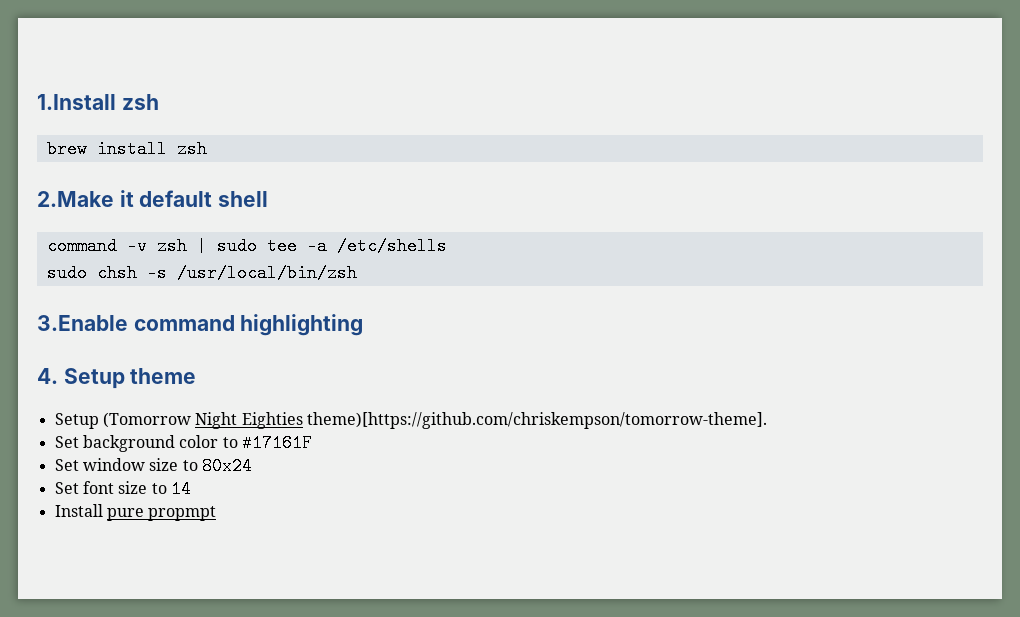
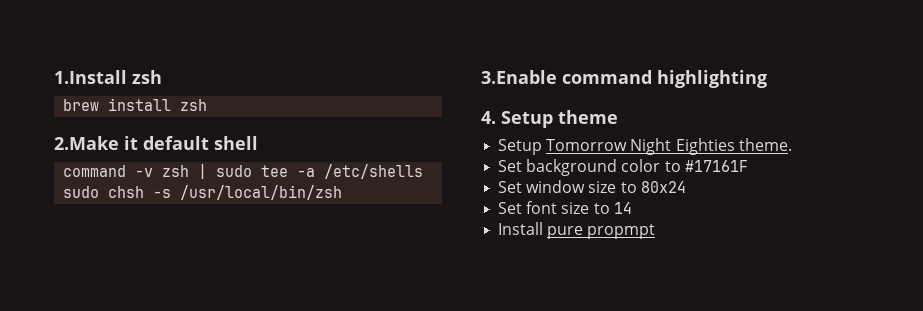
[102,412,191,428] (Tomorrow -> [546,139,628,151] Tomorrow
[306,412,767,429] theme)[https://github.com/chriskempson/tomorrow-theme]. -> [738,138,792,151] theme.

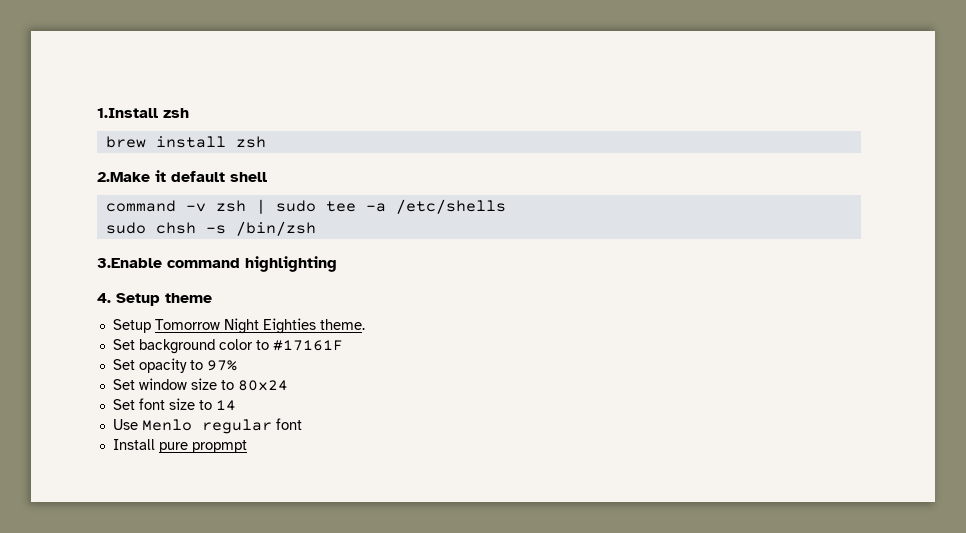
[180,185,343,200] /usr/local/bin/zsh -> [235,221,316,236] /bin/zsh
(748, 166) none -> [112,358,237,373] // Set opacity to 97%
(632, 208) none -> [112,418,302,434] // Use Menlo regular font

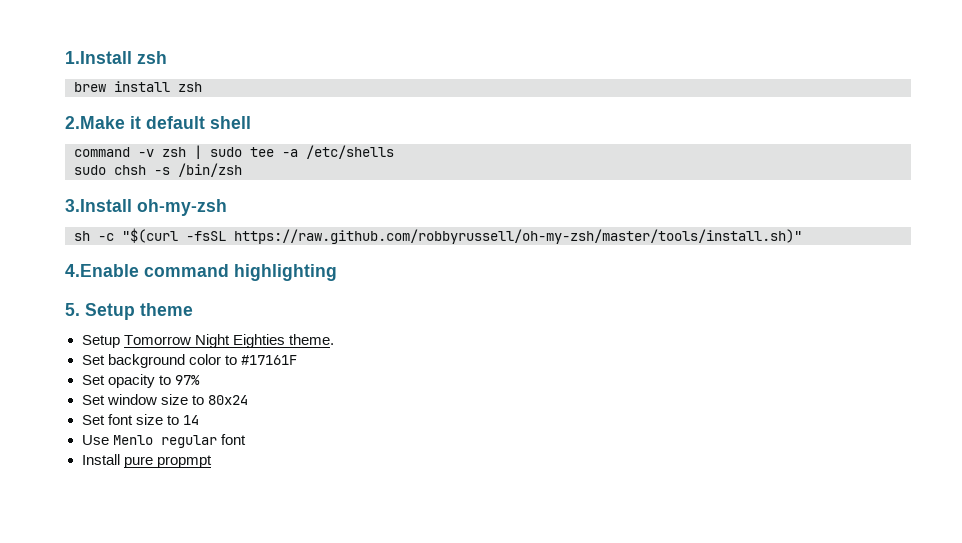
[97,258,162,268] 3.Enable -> [65,199,227,216] [74,228,802,244] [65,264,139,277] 3.Install oh-my-zsh // sh -c "$(curl -fsSL https://raw.github.com/robbyrussell/oh-my-zsh/master/tools/install.sh)" // 4.Enable
[97,293,111,303] 4. -> [65,303,80,316] 5.

